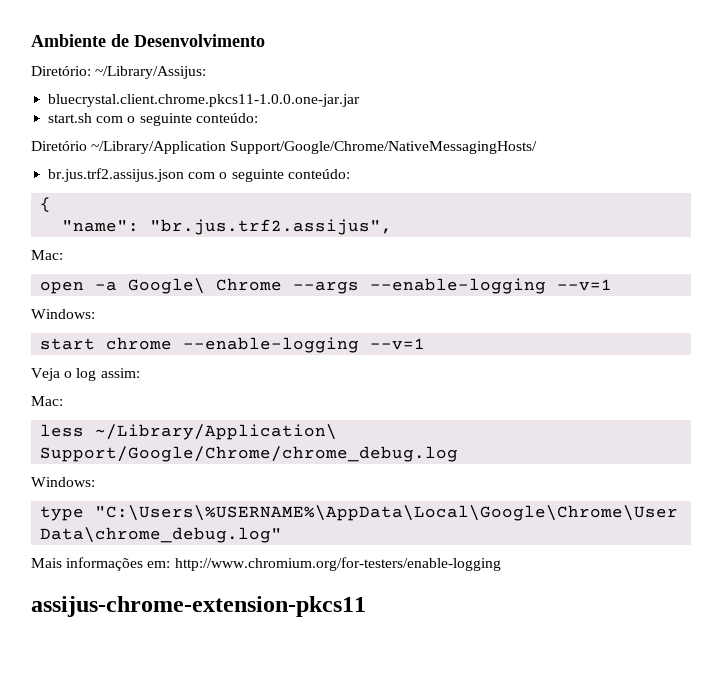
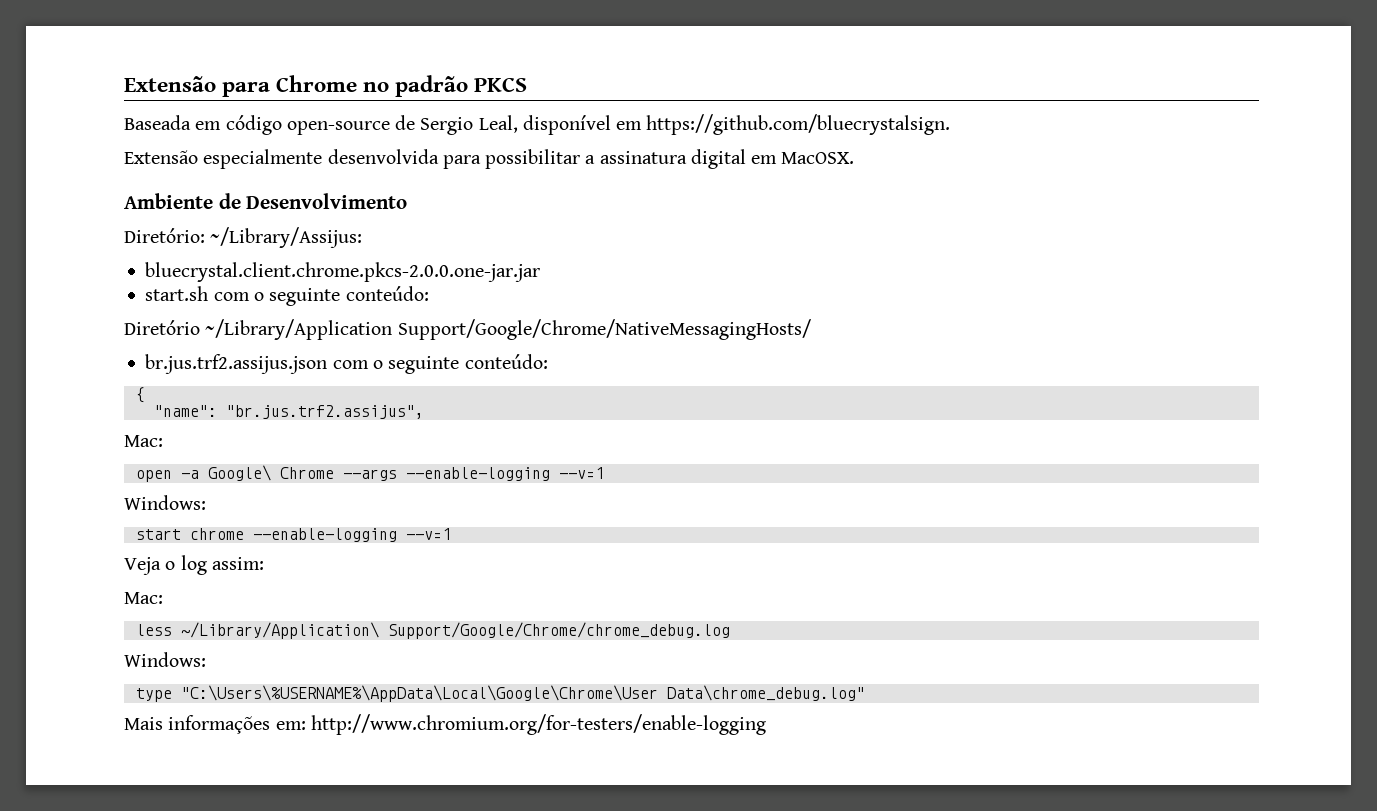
(31, 40) none -> [124,75,528,97] [124,114,951,135] [124,149,855,169] Extensão para Chrome no padrão PKCS // Baseada em código open-source de Sergio Leal, disponível em https://github.com/bluecrystalsign. // Extensão especialmente desenvolvida para possibilitar a assinatura digital em MacOSX. //
[48,94,361,107] bluecrystal.client.chrome.pkcs11-1.0.0.one-jar.jar -> [145,262,541,282] bluecrystal.client.chrome.pkcs-2.0.0.one-jar.jar
[31,596,366,617] // assijus-chrome-extension-pkcs11 -> (766, 724) none

